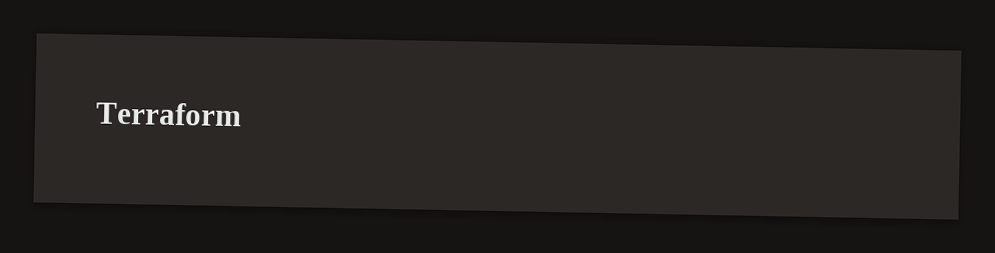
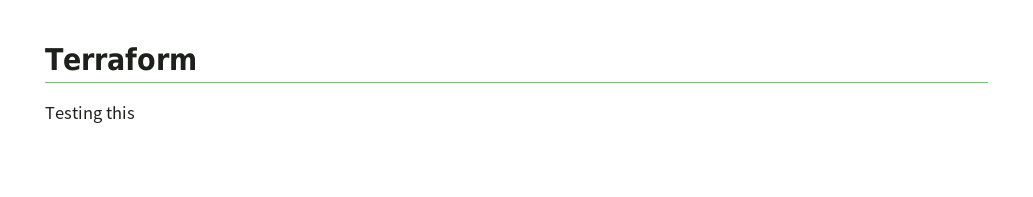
(242, 114) none -> [45,106,136,123] // Testing this

